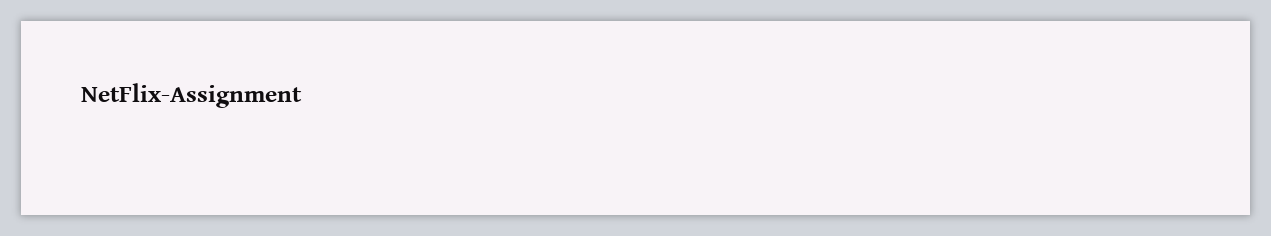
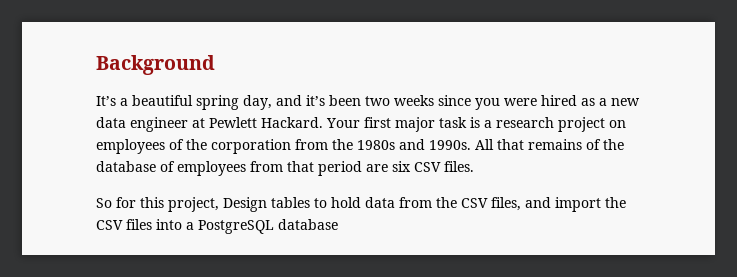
[81,83,302,108] NetFlix-Assignment -> [96,55,215,75] [96,95,640,110] [96,117,626,132] [96,139,624,154] [96,161,474,176] [96,197,626,212] [96,219,338,234] Background // It’s a beautiful spring day, and it’s been two weeks since you were hired as a new data engineer at Pewlett Hackard. Your first major task is a research project on employees of the corporation from the 1980s and 1990s. All that remains of the database of employees from that period are six CSV files. // So for this project, Design tables to hold data from the CSV files, and import the CSV files into a PostgreSQL database

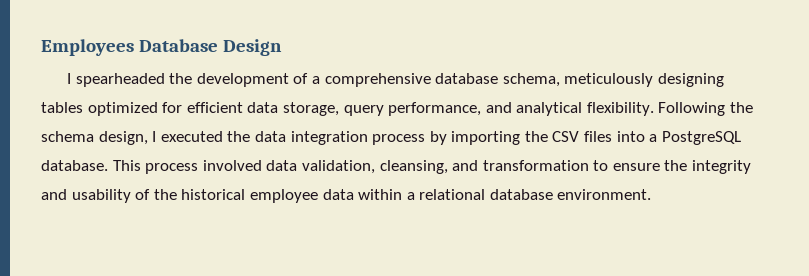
[96,55,215,75] [96,95,640,110] [96,117,626,132] [96,139,624,154] [96,161,474,176] [96,197,601,212] Background // It’s a beautiful spring day, and it’s been two weeks since you were hired as a new data engineer at Pewlett Hackard. Your first major task is a research project on employees of the corporation from the 1980s and 1990s. All that remains of the database of employees from that period are six CSV files. // So for this project, Design tables to hold data from the CSV files, and import -> [41,39,283,56] [67,73,724,87] [41,102,754,116] [41,131,521,145] Employees Database Design // I spearheaded the development of a comprehensive database schema, meticulously designing tables optimized for efficient data storage, query performance, and analytical flexibility. Following the schema design, I executed the data integration process by importing
[278,219,338,230] database -> [41,160,752,174] [41,189,652,203] database. This process involved data validation, cleansing, and transformation to ensure the integrity and usability of the historical employee data within a relational database environment.

